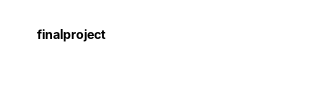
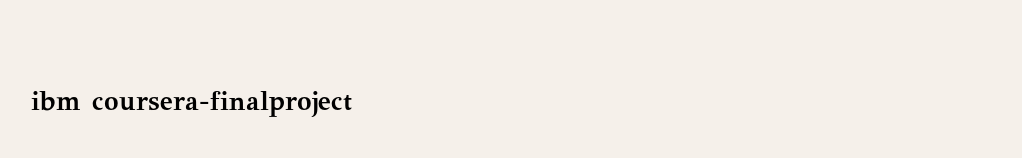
[37,29,106,42] finalproject -> [31,91,352,117] ibm coursera-finalproject

